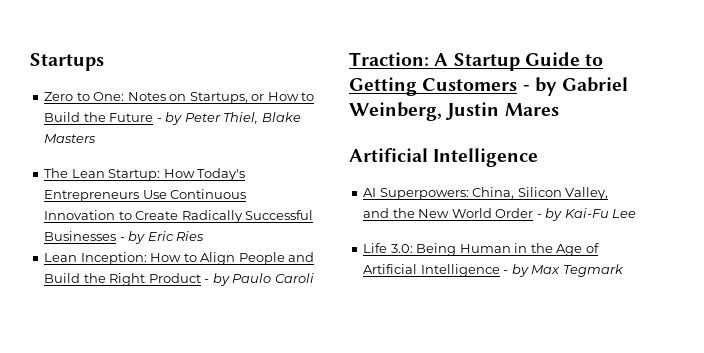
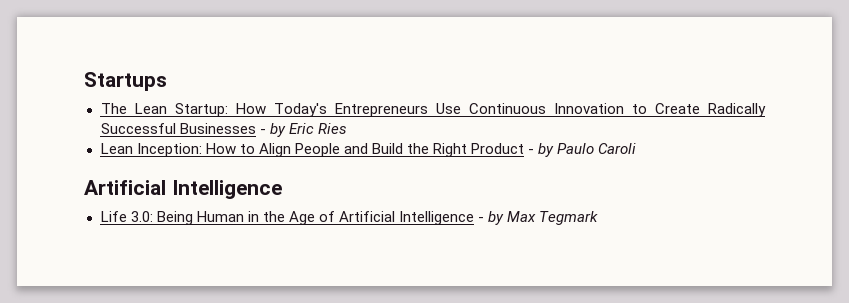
[44,92,315,104] [44,112,301,125] [44,134,97,143] // Zero to One: Notes on Startups, or How to Build the Future - by Peter Thiel, Blake Masters -> (167, 81) none
[349,52,604,71] [349,77,629,96] [349,102,559,121] [349,148,539,167] [363,187,609,200] [363,208,637,221] Traction: A Startup Guide to Getting Customers - by Gabriel Weinberg, Justin Mares // Artificial Intelligence // AI Superpowers: China, Silicon Valley, and the New World Order - by Kai-Fu Lee -> [84,180,282,199] Artificial Intelligence

